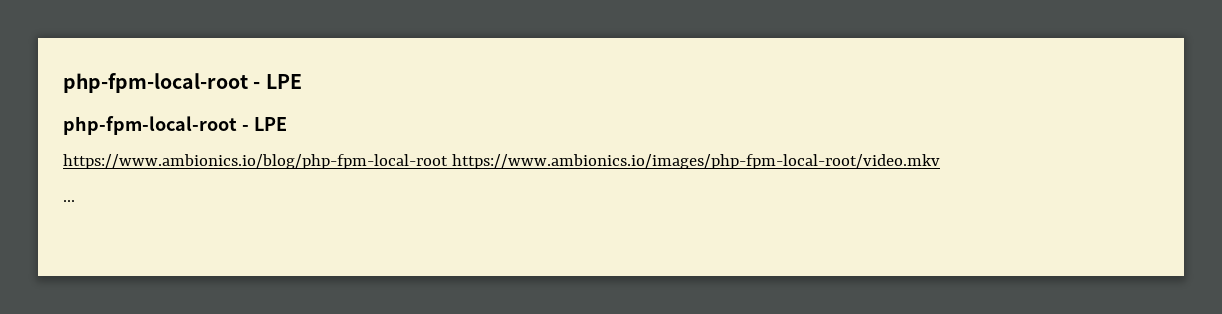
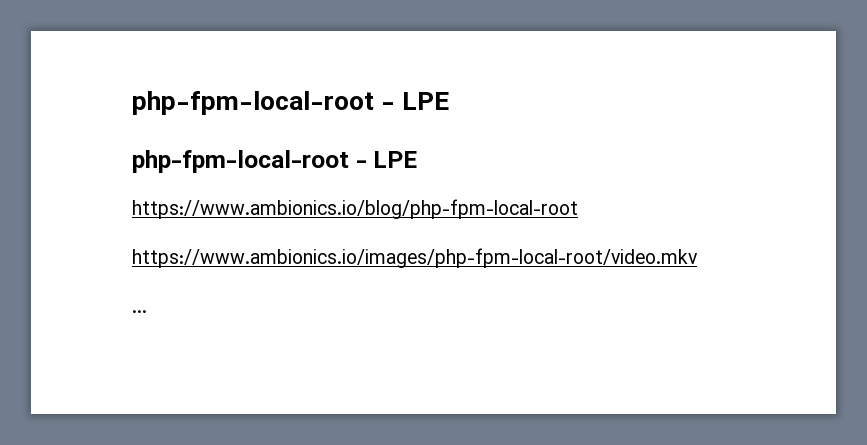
(448, 161) none -> (578, 209) //

